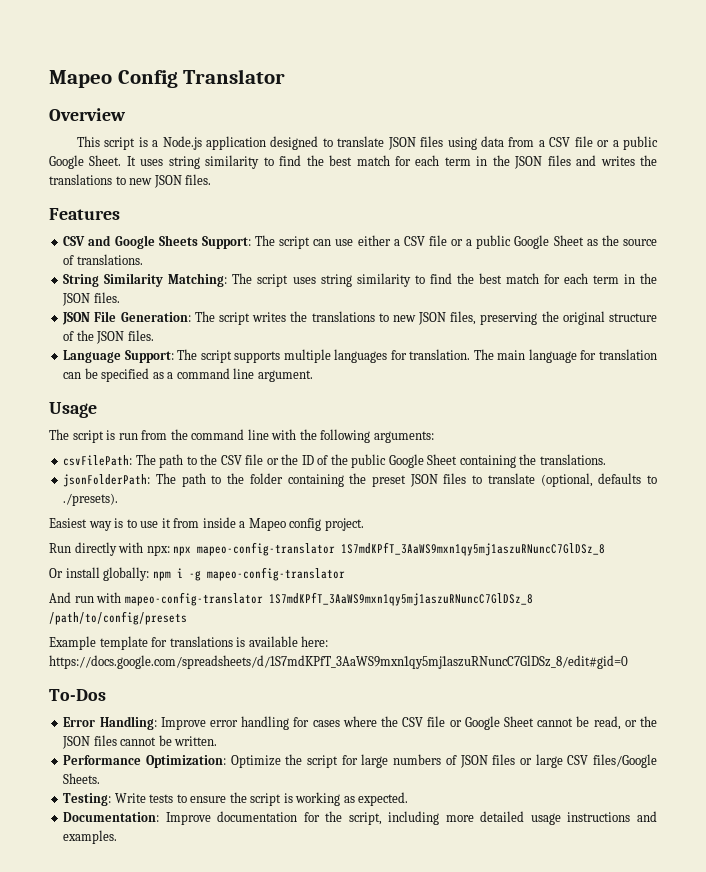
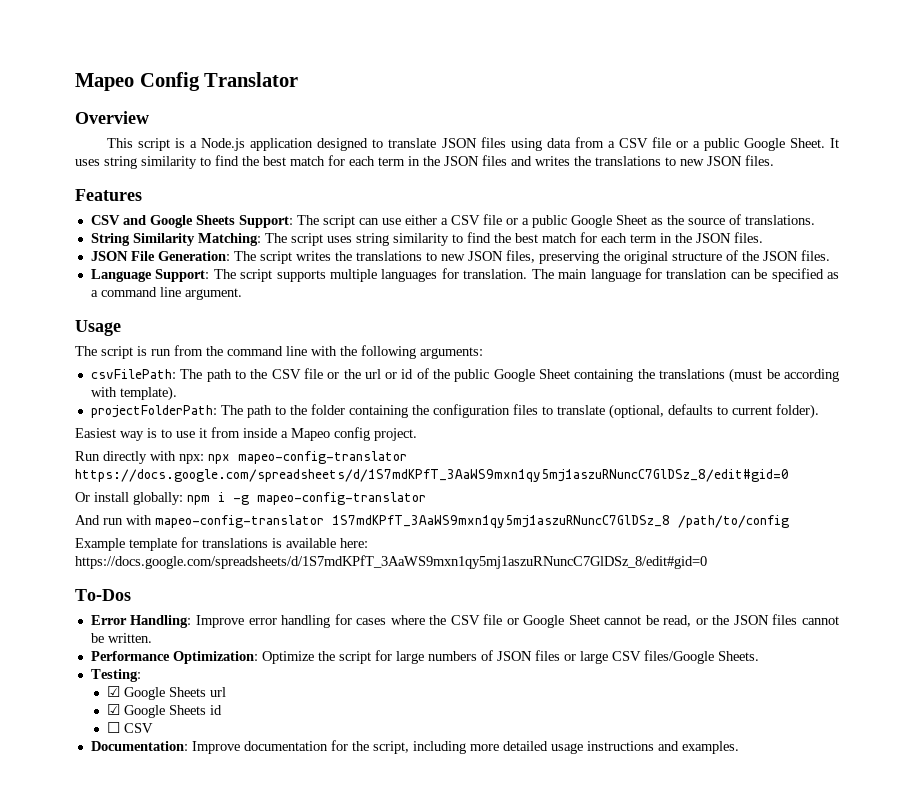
[301,455,314,465] ID -> [364,369,414,379] url or id
[539,454,606,465] [63,474,151,487] translations. // jsonFolderPath: -> [659,368,840,383] [90,386,177,401] [90,405,217,418] translations (must be according with template). // projectFolderPath:
[372,474,438,487] preset JSON -> [432,404,510,418] configuration
[63,493,119,506] ./presets). -> [731,404,819,419] current folder).
[341,542,606,556] 1S7mdKPfT_3AaWS9mxn1qy5mj1aszuRNuncC7GlDSz_8 -> [75,469,789,482] https://docs.google.com/spreadsheets/d/1S7mdKPfT_3AaWS9mxn1qy5mj1aszuRNuncC7GlDSz_8/edit#gid=0
[49,611,187,625] /path/to/config/presets -> [678,515,789,528] /path/to/config
[114,792,409,806] Write tests to ensure the script is working as expected. -> [107,686,227,700] [107,704,223,718] [107,722,154,733] // ☑ Google Sheets url // ☑ Google Sheets id // ☐ CSV

